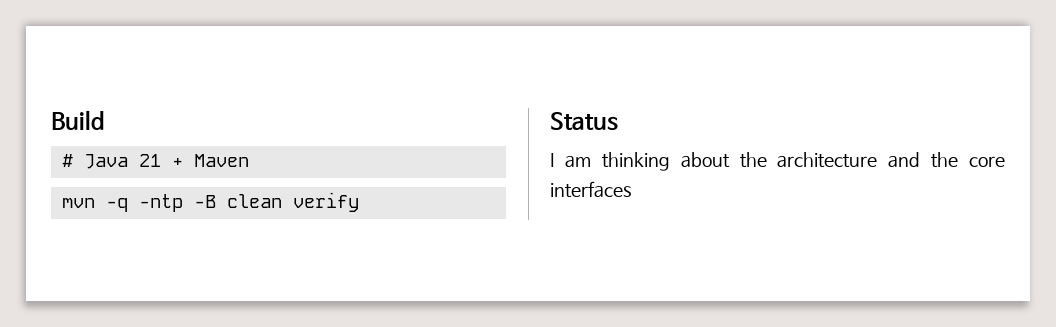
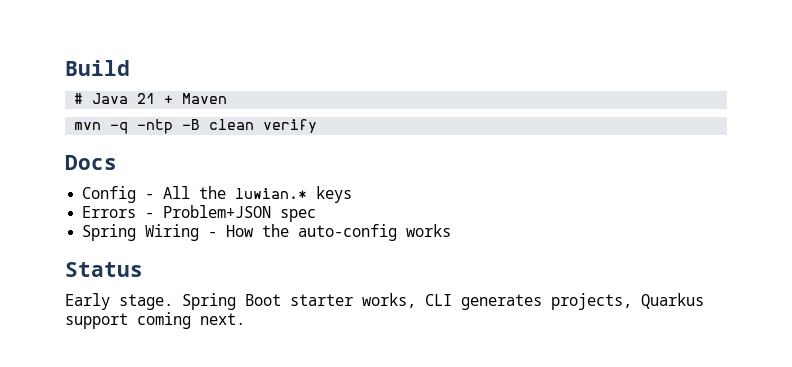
[550,112,618,131] [550,152,1005,171] [550,181,632,198] Status // I am thinking about the architecture and the core interfaces -> [65,155,117,170] [82,186,353,203] [82,205,317,222] [82,224,452,241] [65,262,143,277] [65,293,704,310] [65,312,245,329] Docs // Config - All the luwian.* keys // Errors - Problem+JSON spec // Spring Wiring - How the auto-config works // Status // Early stage. Spring Boot starter works, CLI generates projects, Quarkus support coming next.

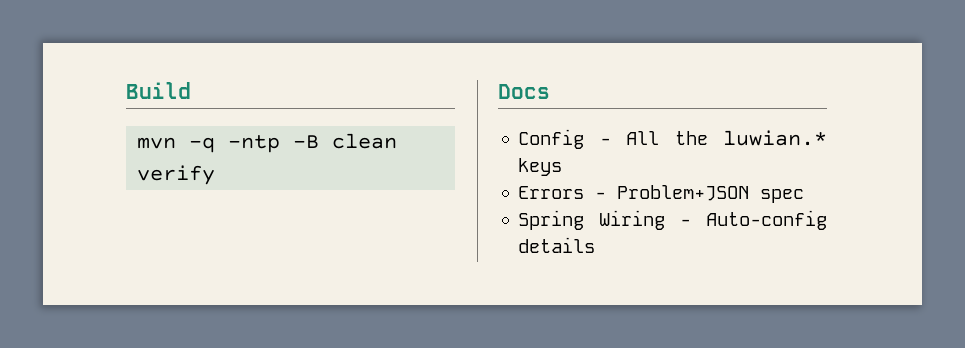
[74,93,228,104] // # Java 21 + Maven -> (191, 90) none
[226,224,452,241] [65,262,143,277] [65,293,704,310] [65,312,245,329] How the auto-config works // Status // Early stage. Spring Boot starter works, CLI generates projects, Quarkus support coming next. -> [706,210,827,230] [518,237,596,253] Auto-config details

